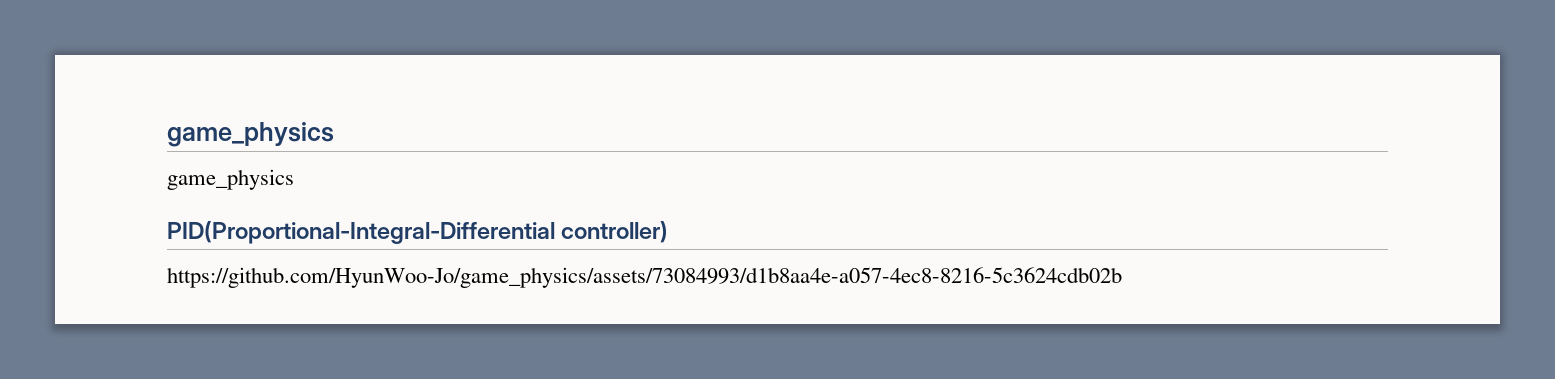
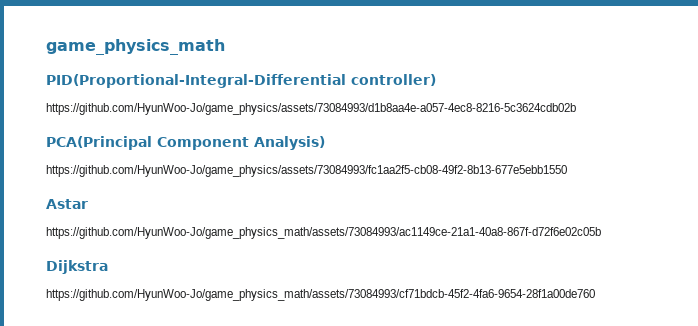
[167,122,334,147] [167,169,294,190] game_physics // game_physics -> [46,39,225,55] game_physics_math
(1122, 277) none -> [46,136,325,150] [46,165,567,177] [46,199,88,209] [46,227,601,239] [46,260,108,274] [46,289,595,301] // PCA(Principal Component Analysis) // https://github.com/HyunWoo-Jo/game_physics/assets/73084993/fc1aa2f5-cb08-49f2-8b13-677e5ebb1550 // Astar // https://github.com/HyunWoo-Jo/game_physics_math/assets/73084993/ac1149ce-21a1-40a8-867f-d72f6e02c05b // Dijkstra // https://github.com/HyunWoo-Jo/game_physics_math/assets/73084993/cf71bdcb-45f2-4fa6-9654-28f1a00de760

